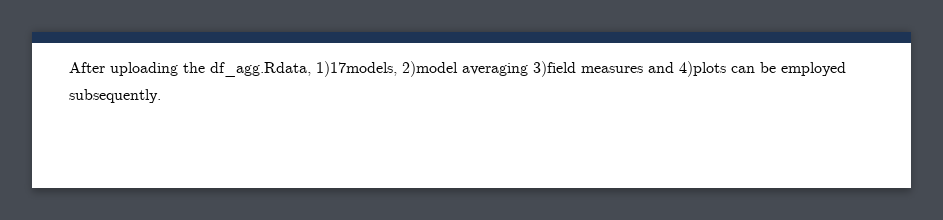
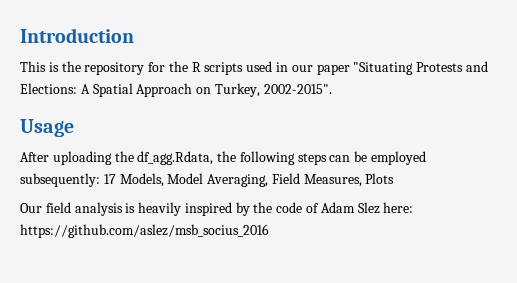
[69,61,846,77] [69,89,161,103] After uploading the df_agg.Rdata, 1)17models, 2)model averaging 3)field measures and 4)plots can be employed subsequently. -> [20,28,134,43] [20,61,488,75] [20,83,332,97] [20,119,74,137] [20,151,427,165] [20,173,395,187] [20,202,414,216] [20,224,269,238] Introduction // This is the repository for the R scripts used in our paper "Situating Protests and Elections: A Spatial Approach on Turkey, 2002-2015". // Usage // After uploading the df_agg.Rdata, the following steps can be employed subsequently: 17 Models, Model Averaging, Field Measures, Plots // Our field analysis is heavily inspired by the code of Adam Slez here: https://github.com/aslez/msb_socius_2016

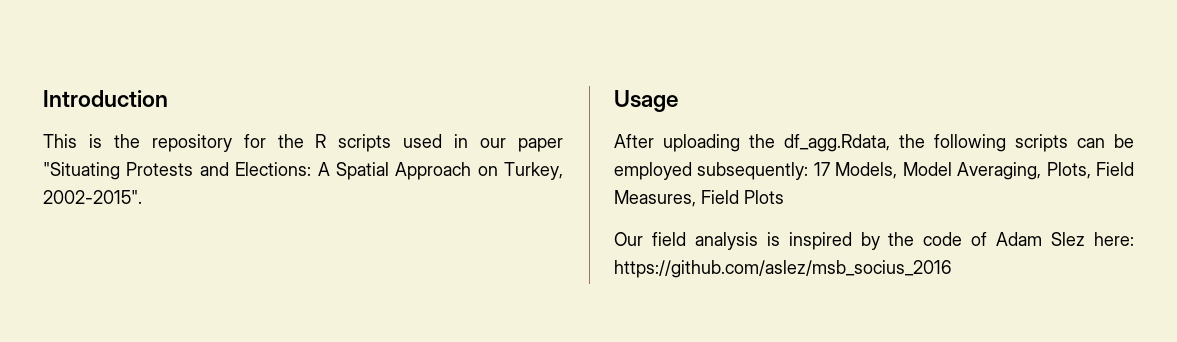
[297,153,327,165] steps -> [1015,134,1068,152] scripts
(269, 180) none -> [1046,162,1091,179] Plots,
(362, 180) none -> [701,190,739,204] Field
[138,202,182,216] heavily -> (780, 239) none

